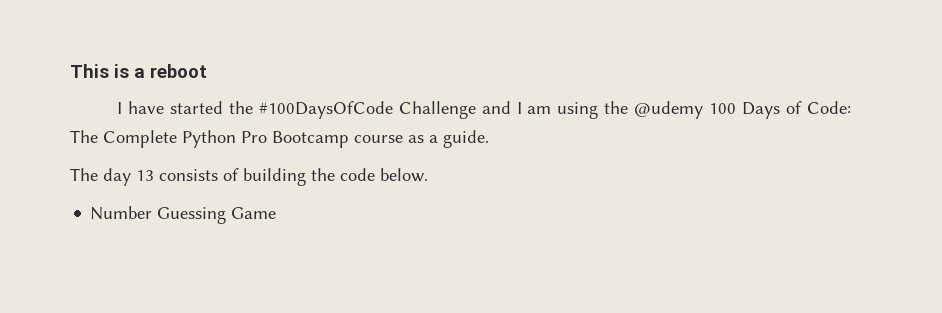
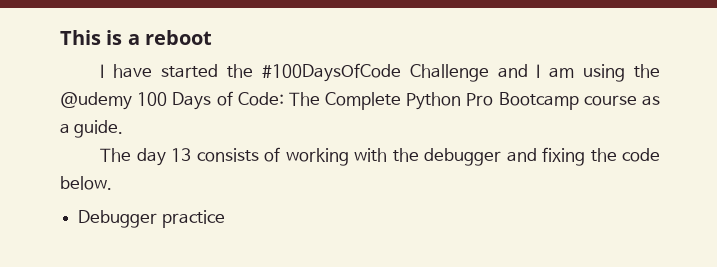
[243,168,306,186] building -> [285,147,586,166] working with the debugger and fixing
[90,206,277,224] Number Guessing Game -> [78,210,225,228] Debugger practice

